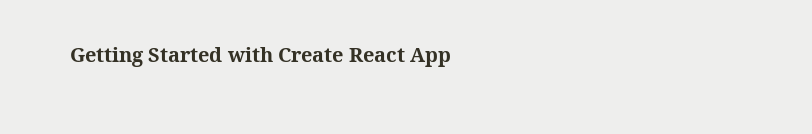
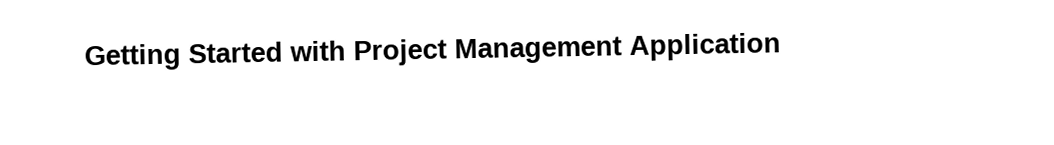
[278,48,451,67] Create React App -> [353,32,781,67] Project Management Application

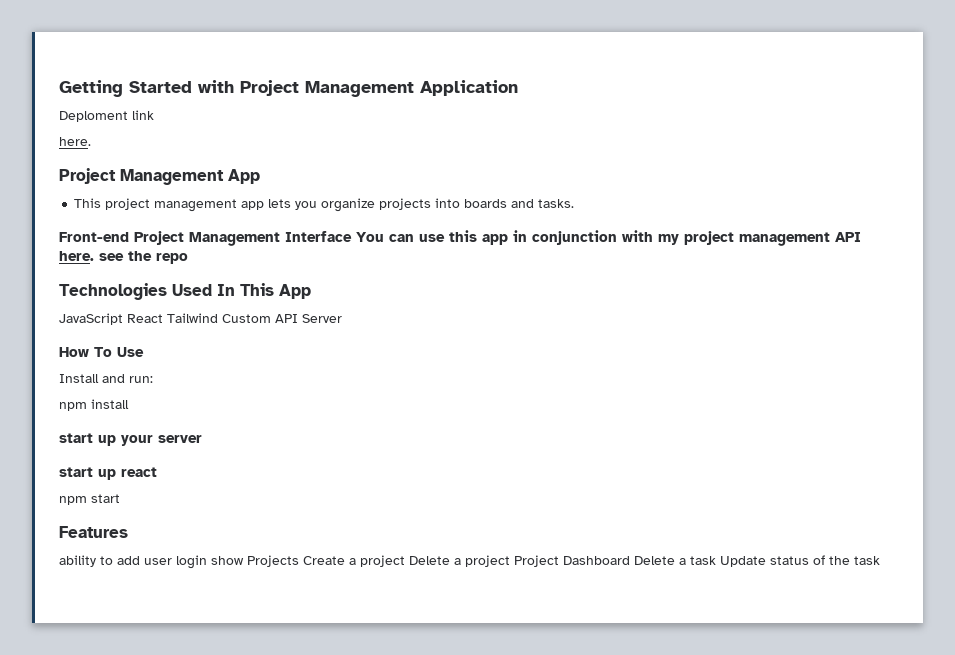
(781, 47) none -> [59,110,154,122] [59,137,91,146] [59,168,260,185] [74,198,575,212] [59,230,861,246] [59,251,188,264] [59,283,311,300] [59,313,342,325] [59,347,144,357] [59,374,153,383] [59,399,129,411] [59,433,202,446] [59,467,157,480] [59,494,120,505] [59,526,128,538] [59,555,880,569] // Deploment link // here. // Project Management App // This project management app lets you organize projects into boards and tasks. // Front-end Project Management Interface You can use this app in conjunction with my project management API here. see the repo // Technologies Used In This App // JavaScript React Tailwind Custom API Server // How To Use // Install and run: // npm install // start up your server // start up react // npm start // Features // ability to add user login show Projects Create a project Delete a project Project Dashboard Delete a task Update status of the task

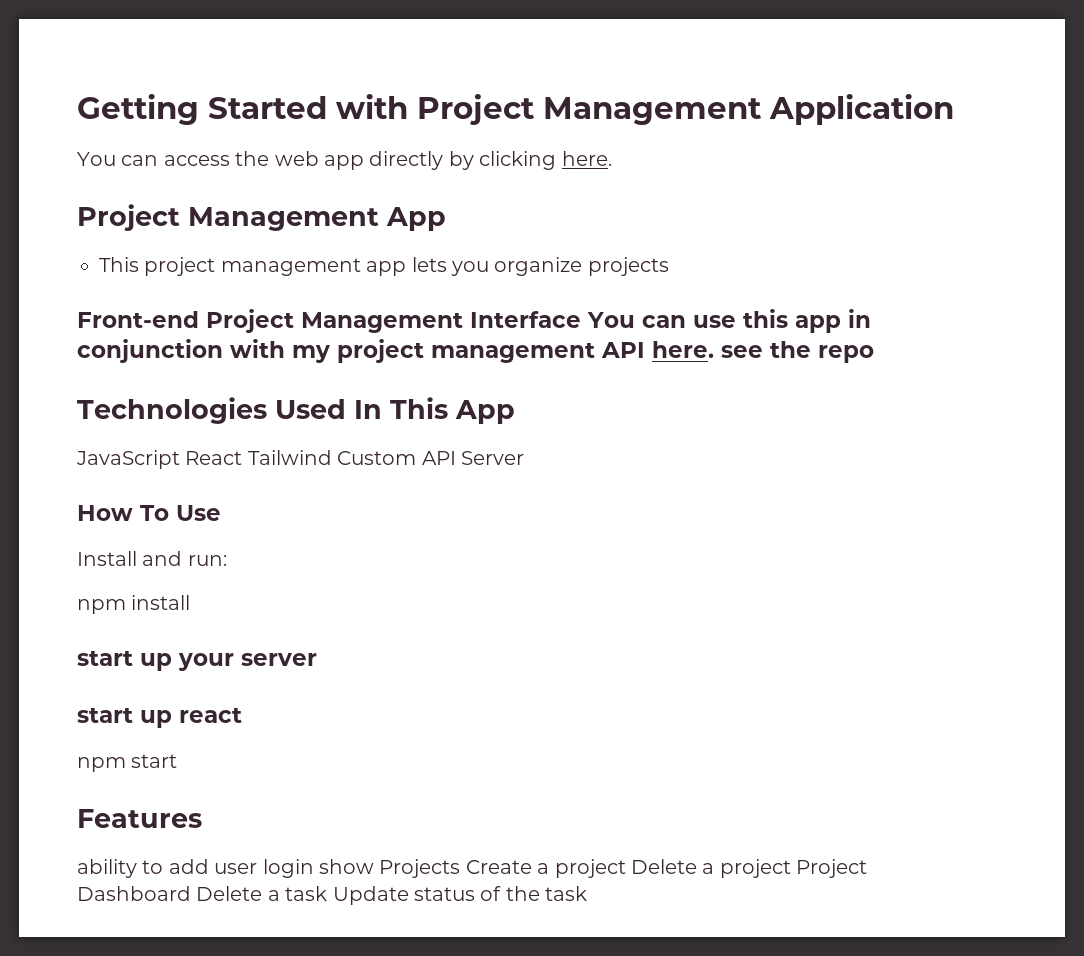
[59,110,154,122] Deploment link // -> [77,151,557,170] You can access the web app directly by clicking
[435,198,575,208] into boards and tasks. -> (669, 266) none

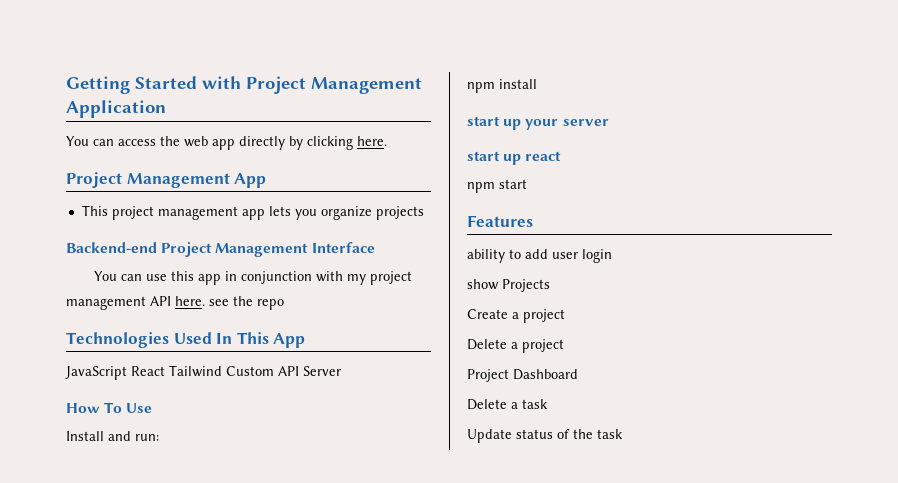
[77,311,199,328] Front-end -> [66,242,157,253] Backend-end
(581, 319) none -> (375, 247) //
(314, 868) none -> (612, 256) //
(461, 868) none -> (550, 285) //
(626, 868) none -> (565, 316) //
(791, 868) none -> (564, 346) //
(191, 893) none -> (578, 374) //
(328, 893) none -> (548, 404) //

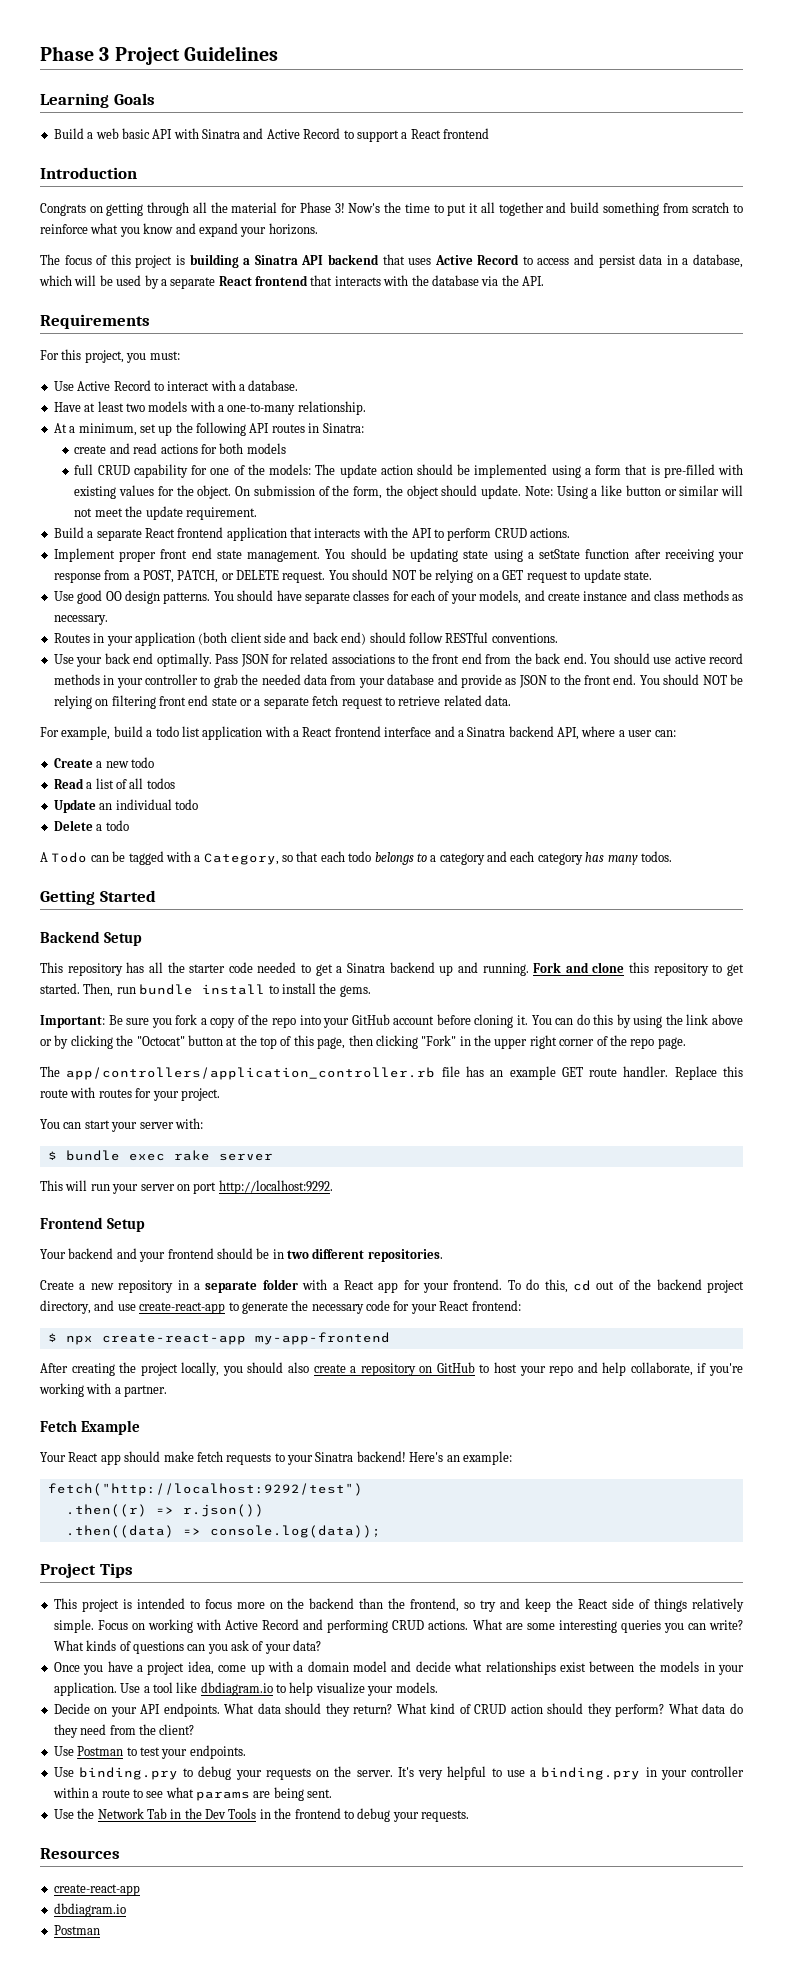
[66,76,422,94] [66,100,166,118] [66,136,387,150] [66,172,267,188] Getting Started with Project Management Application // You can access the web app directly by clicking here. // Project Management App -> [40,46,278,65] [40,93,155,108] [53,128,489,142] [40,167,137,179] [40,202,744,216] [40,223,318,237] [40,254,743,268] [39,275,544,289] [40,314,150,329] [40,349,180,363] [53,380,299,391] [53,401,366,415] [53,422,364,436] [74,443,286,454] [74,464,744,478] [74,485,744,499] [74,506,257,520] [53,527,570,541] [53,548,744,562] [53,569,652,583] [53,590,743,604] [53,615,108,625] [53,632,558,646] [53,653,743,667] [53,674,744,688] [53,695,511,709] [40,726,676,740] [53,757,154,768] [53,778,175,789] [53,799,198,813] [53,820,129,831] [40,851,672,865] [40,890,156,905] [40,931,142,946] [40,962,744,976] [40,983,371,997] [40,1014,743,1028] [40,1035,686,1049] [40,1066,743,1080] [40,1087,220,1101] [40,1118,203,1132] [47,1150,273,1161] [40,1180,333,1194] [40,1217,145,1232] [40,1248,443,1262] [40,1279,744,1293] [40,1300,521,1314] [47,1332,390,1345] [40,1362,743,1376] [39,1383,168,1397] [40,1420,140,1435] [40,1451,512,1465] [47,1483,363,1496] [65,1504,264,1517] [65,1525,381,1538] [40,1563,133,1578] Phase 3 Project Guidelines // Learning Goals // Build a web basic API with Sinatra and Active Record to support a React frontend // Introduction // Congrats on getting through all the material for Phase 3! Now's the time to put it all together and build something from scratch to reinforce what you know and expand your horizons. // The focus of this project is building a Sinatra API backend that uses Active Record to access and persist data in a database, which will be used by a separate React frontend that interacts with the database via the API. // Requirements // For this project, you must: // Use Active Record to interact with a database. // Have at least two models with a one-to-many relationship. // At a minimum, set up the following API routes in Sinatra: // create and read actions for both models // full CRUD capability for one of the models: The update action should be implemented using a form that is pre-filled with existing values for the object. On submission of the form, the object should update. Note: Using a like button or similar will not meet the update requirement. // Build a separate React frontend application that interacts with the API to perform CRUD actions. // Implement proper front end state management. You should be updating state using a setState function after receiving your response from a POST, PATCH, or DELETE request. You should NOT be relying on a GET request to update state. // Use good OO design patterns. You should have separate classes for each of your models, and create instance and class methods as necessary. // Routes in your application (both client side and back end) should follow RESTful conventions. // Use your back end optimally. Pass JSON for related associations to the front end from the back end. You should use active record methods in your controller to grab the needed data from your database and provide as JSON to the front end. You should NOT be relying on filtering front end state or a separate fetch request to retrieve related data. // For example, build a todo list application with a React frontend interface and a Sinatra backend API, where a user can: // Create a new todo // Read a list of all todos // Update an individual todo // Delete a todo // A Todo can be tagged with a Category, so that each todo belongs to a category and each category has many todos. // Getting Started // Backend Setup // This repository has all the starter code needed to get a Sinatra backend up and running. Fork and clone this repository to get started. Then, run bundle install to install the gems. // Important: Be sure you fork a copy of the repo into your GitHub account before cloning it. You can do this by using the link above or by clicking the "Octocat" button at the top of this page, then clicking "Fork" in the upper right corner of the repo page. // The app/controllers/application_controller.rb file has an example GET route handler. Replace this route with routes for your project. // You can start your server with: // $ bundle exec rake server // This will run your server on port http://localhost:9292. // Frontend Setup // Your backend and your frontend should be in two different repositories. // Create a new repository in a separate folder with a React app for your frontend. To do this, cd out of the backend project directory, and use create-react-app to generate the necessary code for your React frontend: // $ npx create-react-app my-app-frontend // After creating the project locally, you should also create a repository on GitHub to host your repo and help collaborate, if you're working with a partner. // Fetch Example // Your React app should make fetch requests to your Sinatra backend! Here's an example: // fetch("http://localhost:9292/test") // .then((r) => r.json()) // .then((data) => console.log(data)); // Project Tips
[157,206,424,220] [66,242,375,257] [94,271,413,285] [66,296,284,310] [66,332,306,348] [65,365,341,380] [66,402,153,413] [66,431,159,441] [467,79,537,93] [467,116,609,130] [467,151,562,165] [467,179,527,193] [467,215,533,227] [467,249,612,263] [467,279,550,292] [467,309,565,323] [467,339,564,353] [467,369,578,382] [467,399,548,410] [467,429,623,443] management app lets you organize projects // Backend-end Project Management Interface // You can use this app in conjunction with my project management API here. see the repo // Technologies Used In This App // JavaScript React Tailwind Custom API Server // How To Use // Install and run: // npm install // start up your server // start up react // npm start // Features // ability to add user login // show Projects // Create a project // Delete a project // Project Dashboard // Delete a task // Update status of the task -> [122,1598,744,1612] [53,1619,744,1633] [53,1640,322,1654] [53,1661,744,1675] [53,1682,438,1696] [53,1703,744,1717] [53,1724,195,1738] [53,1745,246,1759] [53,1766,744,1780] [52,1787,333,1801] [53,1808,469,1822] [40,1848,120,1859] [53,1884,140,1896] [53,1903,126,1917] [53,1925,100,1935] is intended to focus more on the backend than the frontend, so try and keep the React side of things relatively simple. Focus on working with Active Record and performing CRUD actions. What are some interesting queries you can write? What kinds of questions can you ask of your data? // Once you have a project idea, come up with a domain model and decide what relationships exist between the models in your application. Use a tool like dbdiagram.io to help visualize your models. // Decide on your API endpoints. What data should they return? What kind of CRUD action should they perform? What data do they need from the client? // Use Postman to test your endpoints. // Use binding.pry to debug your requests on the server. It's very helpful to use a binding.pry in your controller within a route to see what params are being sent. // Use the Network Tab in the Dev Tools in the frontend to debug your requests. // Resources // create-react-app // dbdiagram.io // Postman

